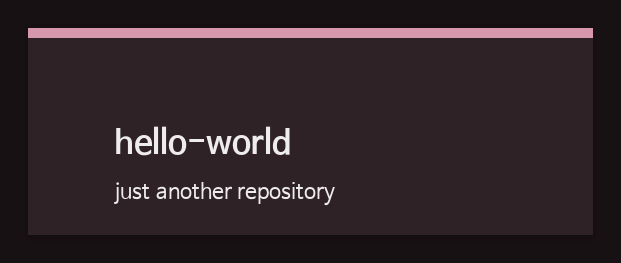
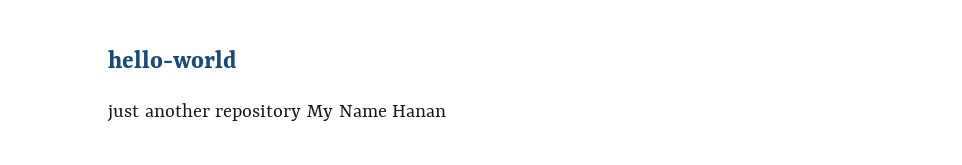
(336, 194) none -> [307,105,447,121] My Name Hanan

